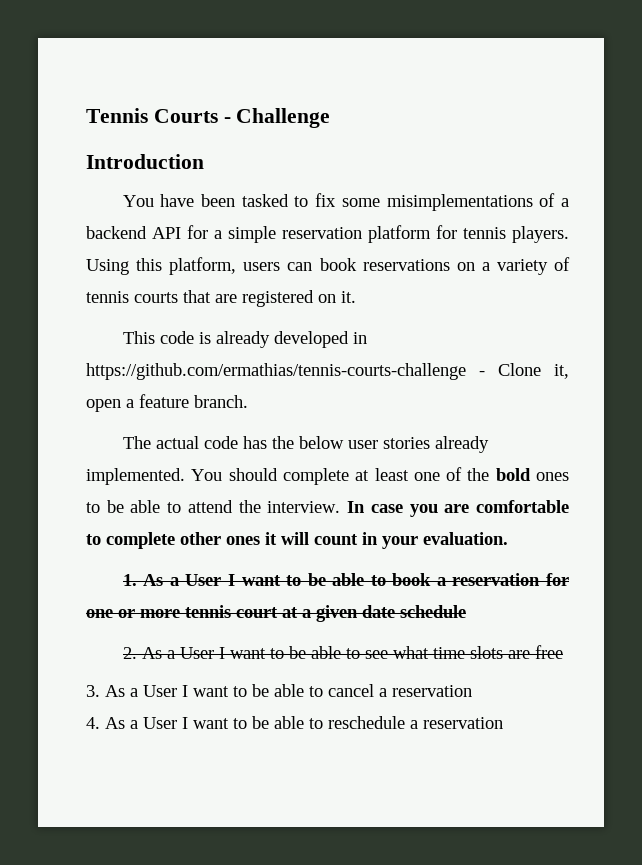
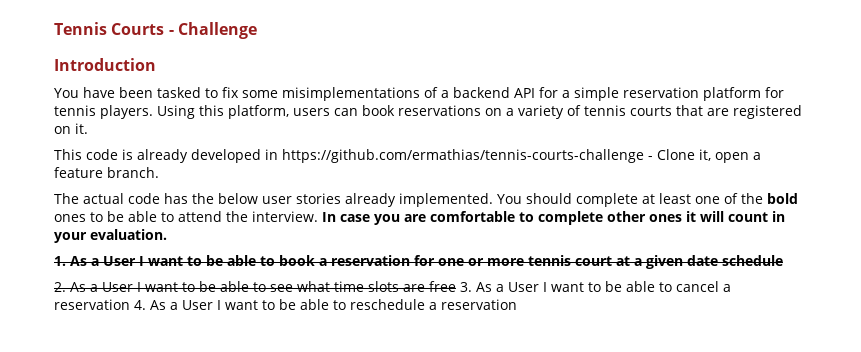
(563, 652) // -> (456, 286) none
(472, 691) // -> (130, 304) none

